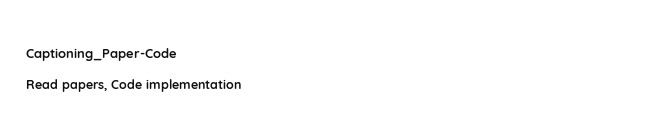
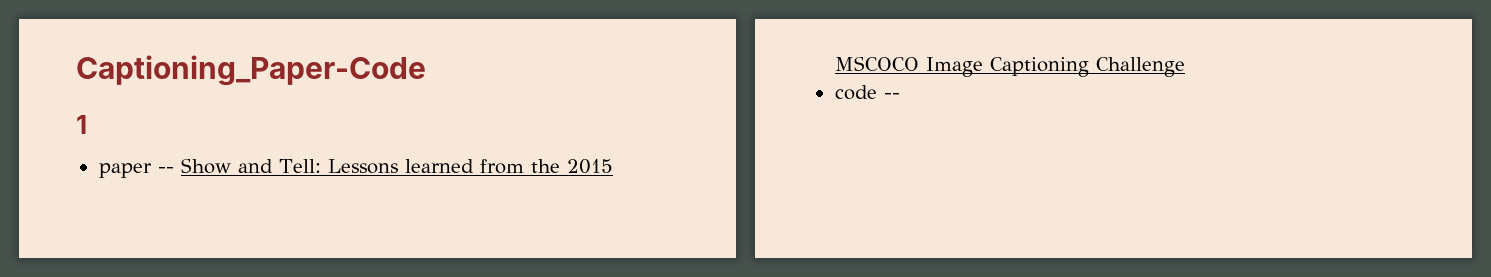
[26,79,241,92] Read papers, Code implementation -> [76,115,87,134] [98,158,613,178] [834,56,1185,77] [834,85,900,100] 1 // paper -- Show and Tell: Lessons learned from the 2015 MSCOCO Image Captioning Challenge // code --

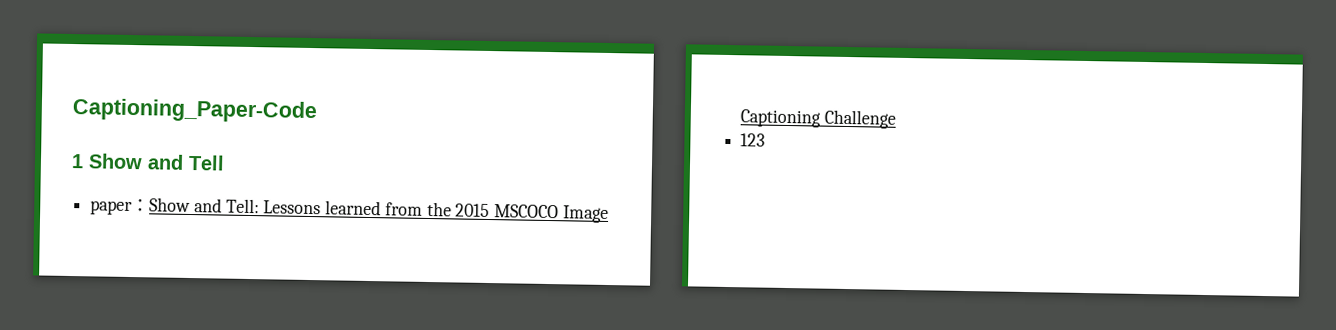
(87, 124) none -> [88,153,225,171] Show and Tell
[157,167,174,173] -- -> [131,199,151,212] ：
[834,85,900,100] code -- -> [740,133,766,147] 123

